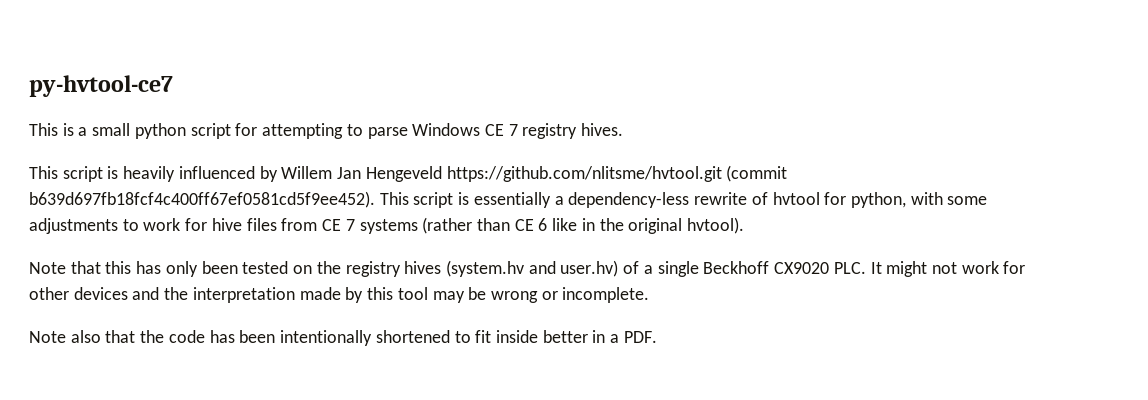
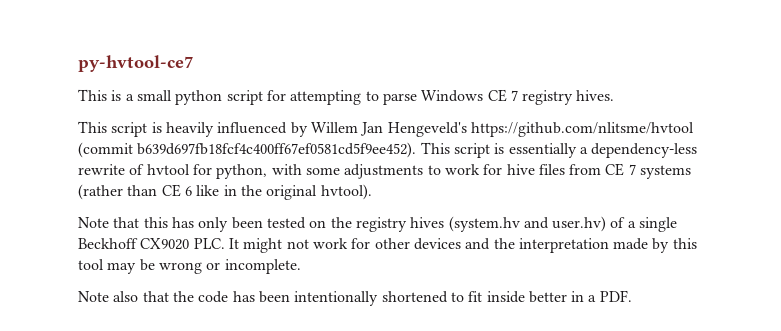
[365,166,722,182] Hengeveld https://github.com/nlitsme/hvtool.git -> [387,122,694,137] Hengeveld's https://github.com/nlitsme/hvtool

